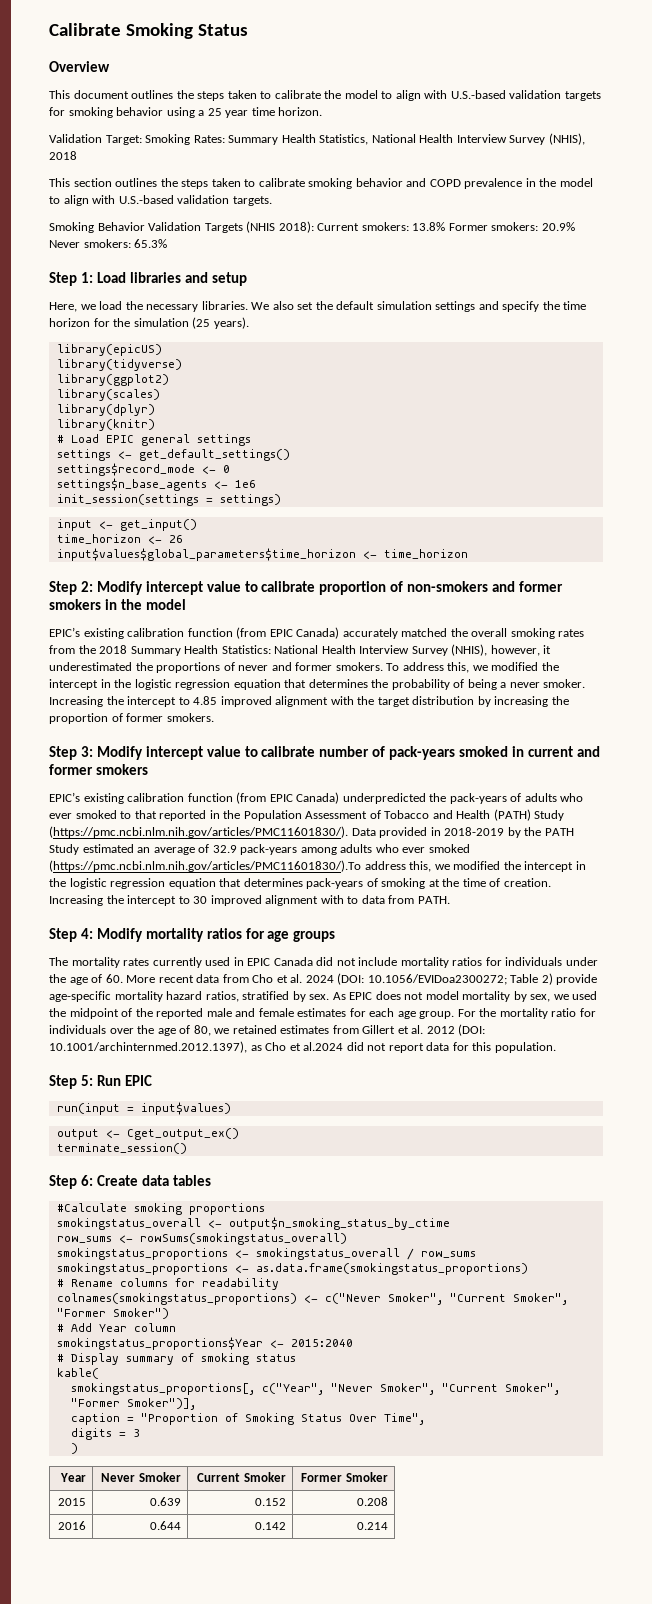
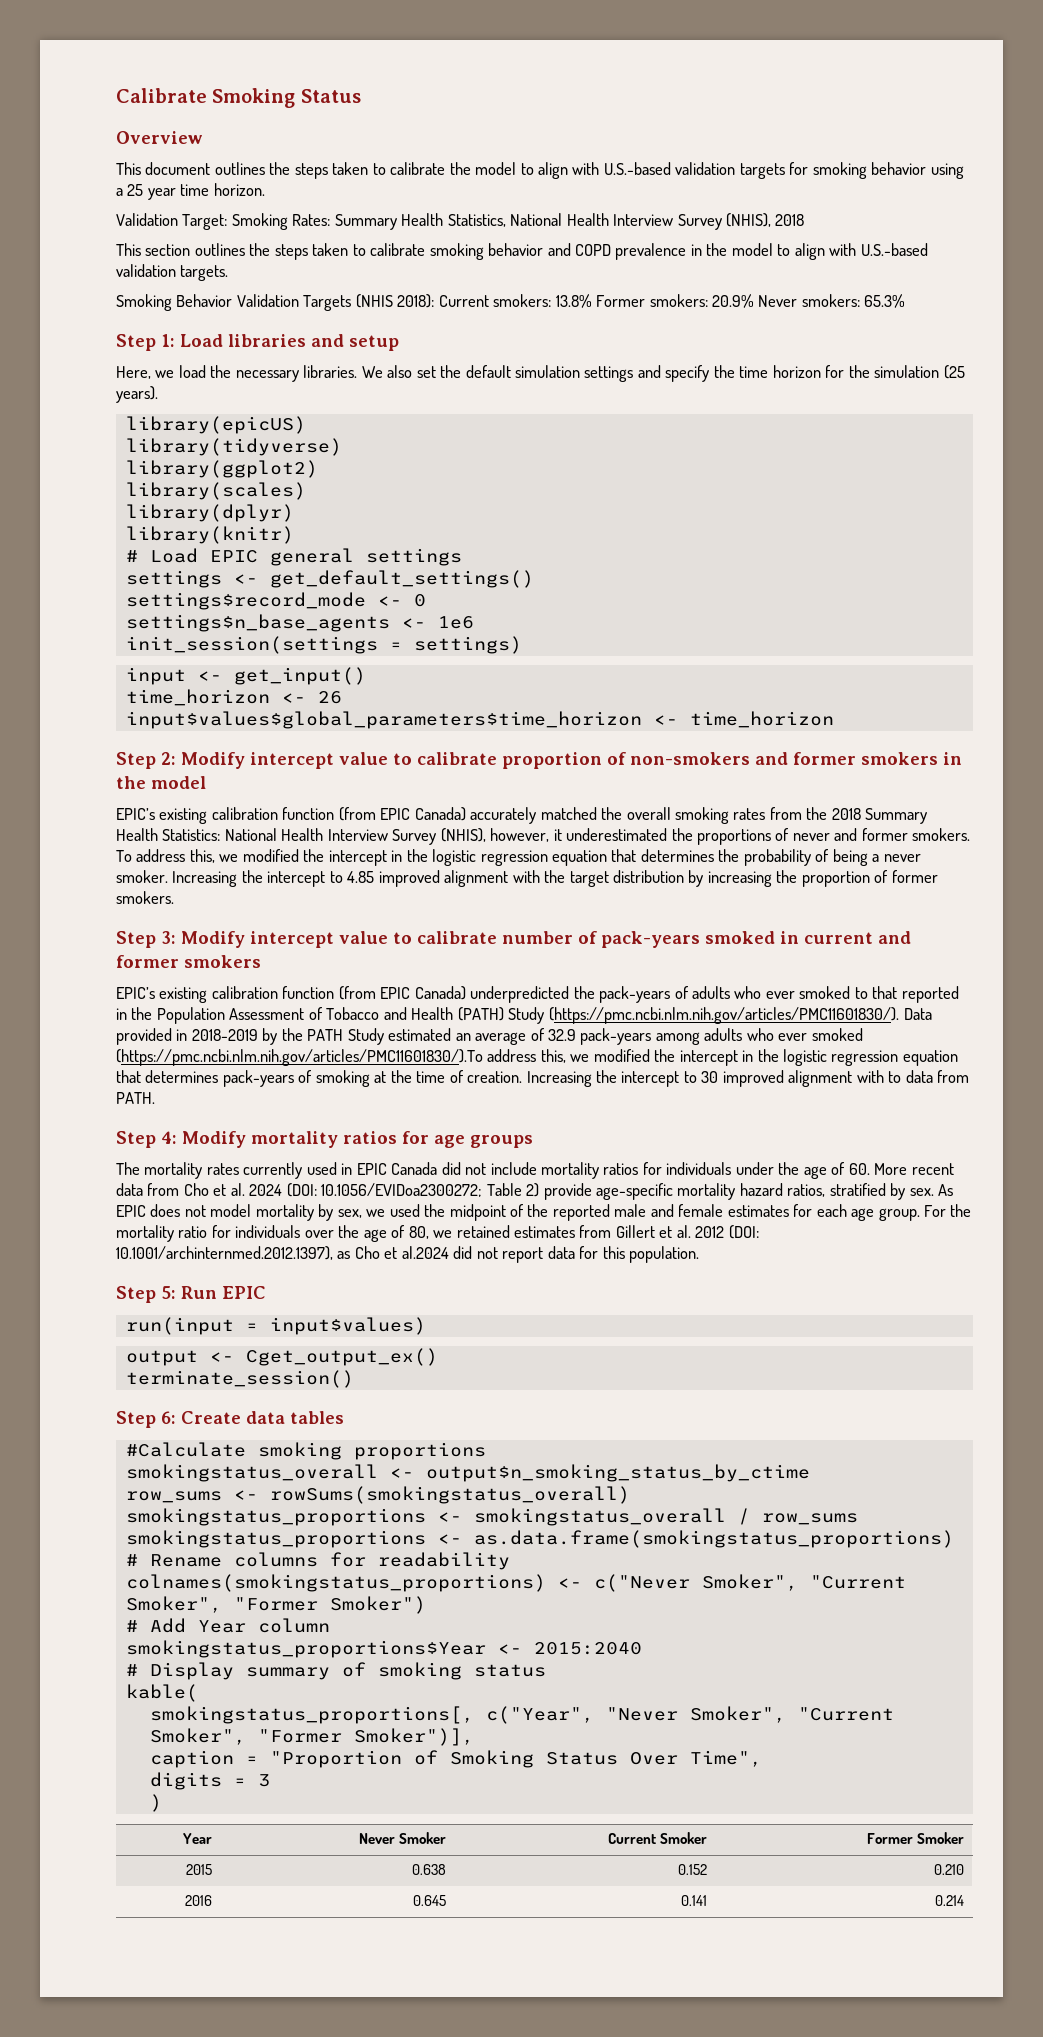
[149,1497,181,1506] 0.639 -> [412,1864,447,1875] 0.638
[356,1497,388,1506] 0.208 -> [934,1864,965,1875] 0.210
[149,1521,181,1530] [254,1522,286,1530] 0.644 | 0.142 -> [413,1895,447,1906] [681,1895,708,1906] 0.645 | 0.141

